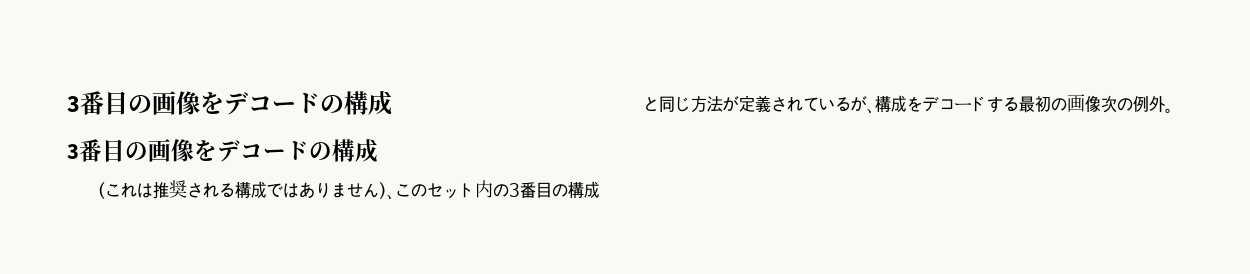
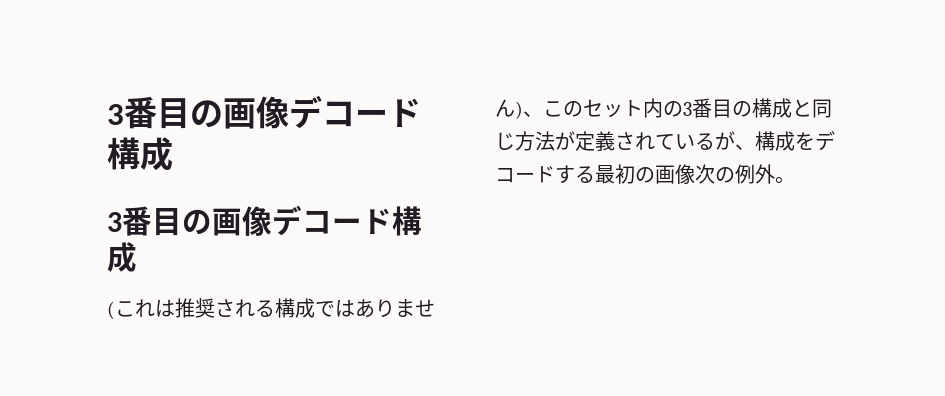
[67,91,344,115] 3番目の画像をデコードの -> [107,95,421,129] 3番目の画像デコード
[194,140,332,162] をデコードの -> [272,205,392,236] デコード

